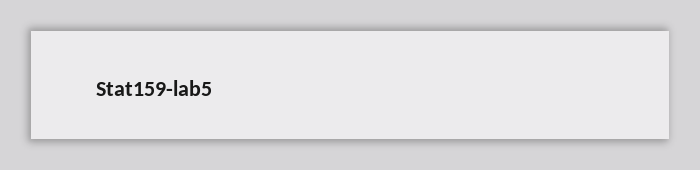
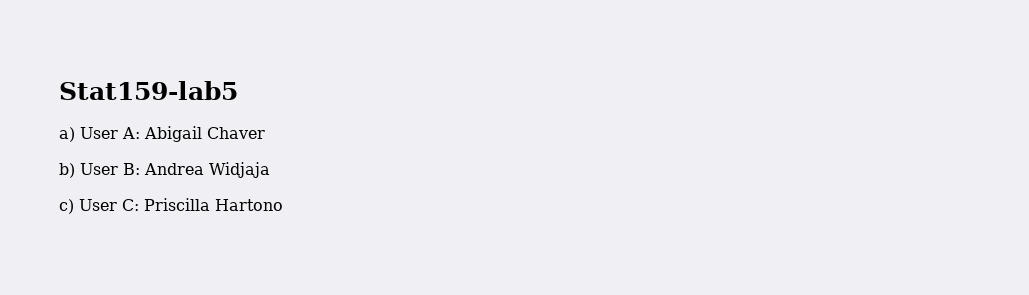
(212, 88) none -> [59,126,265,142] [59,162,270,178] [59,198,283,214] // a) User A: Abigail Chaver // b) User B: Andrea Widjaja // c) User C: Priscilla Hartono

